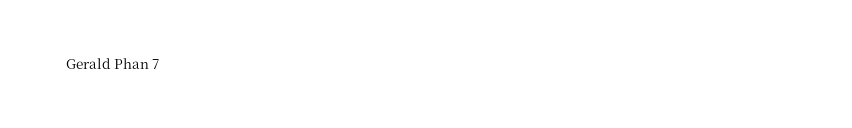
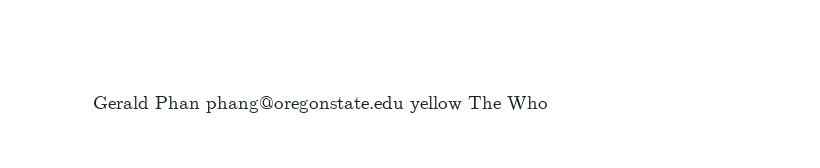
[152,59,160,69] 7 -> [206,96,548,113] phang@oregonstate.edu yellow The Who

